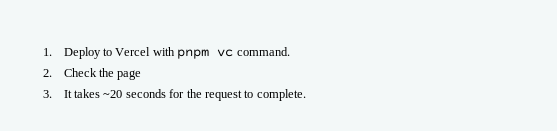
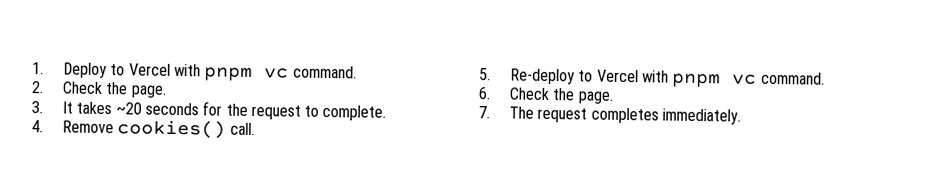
[117,70,142,80] page -> [130,85,167,98] page.
(306, 95) none -> [31,119,255,139] [479,68,825,88] [478,87,614,104] [478,106,741,125] // 4. Remove cookies() call. // 5. Re-deploy to Vercel with pnpm vc command. // 6. Check the page. // 7. The request completes immediately.

